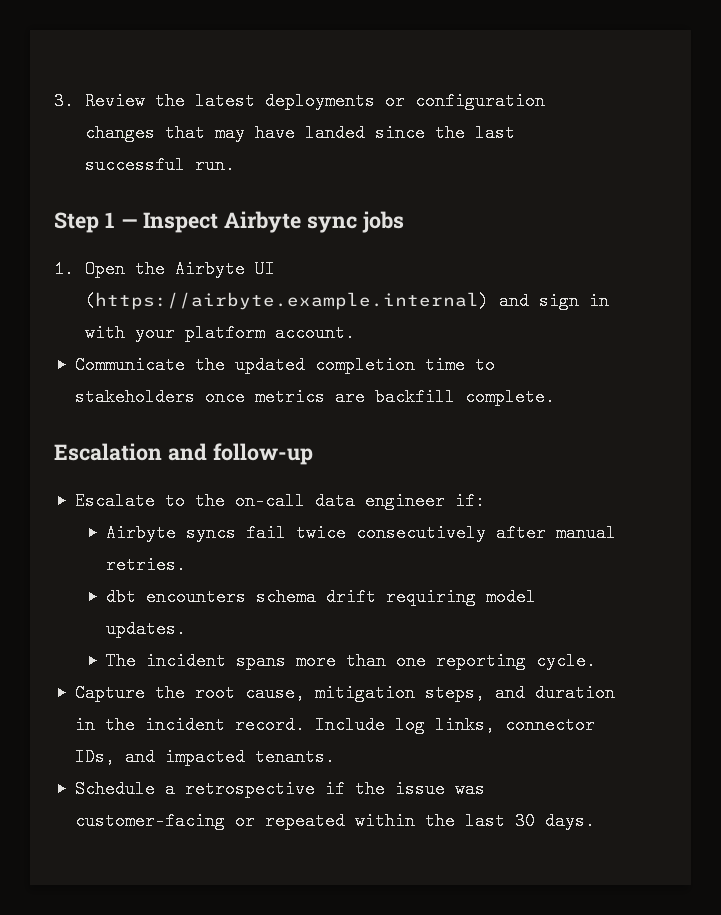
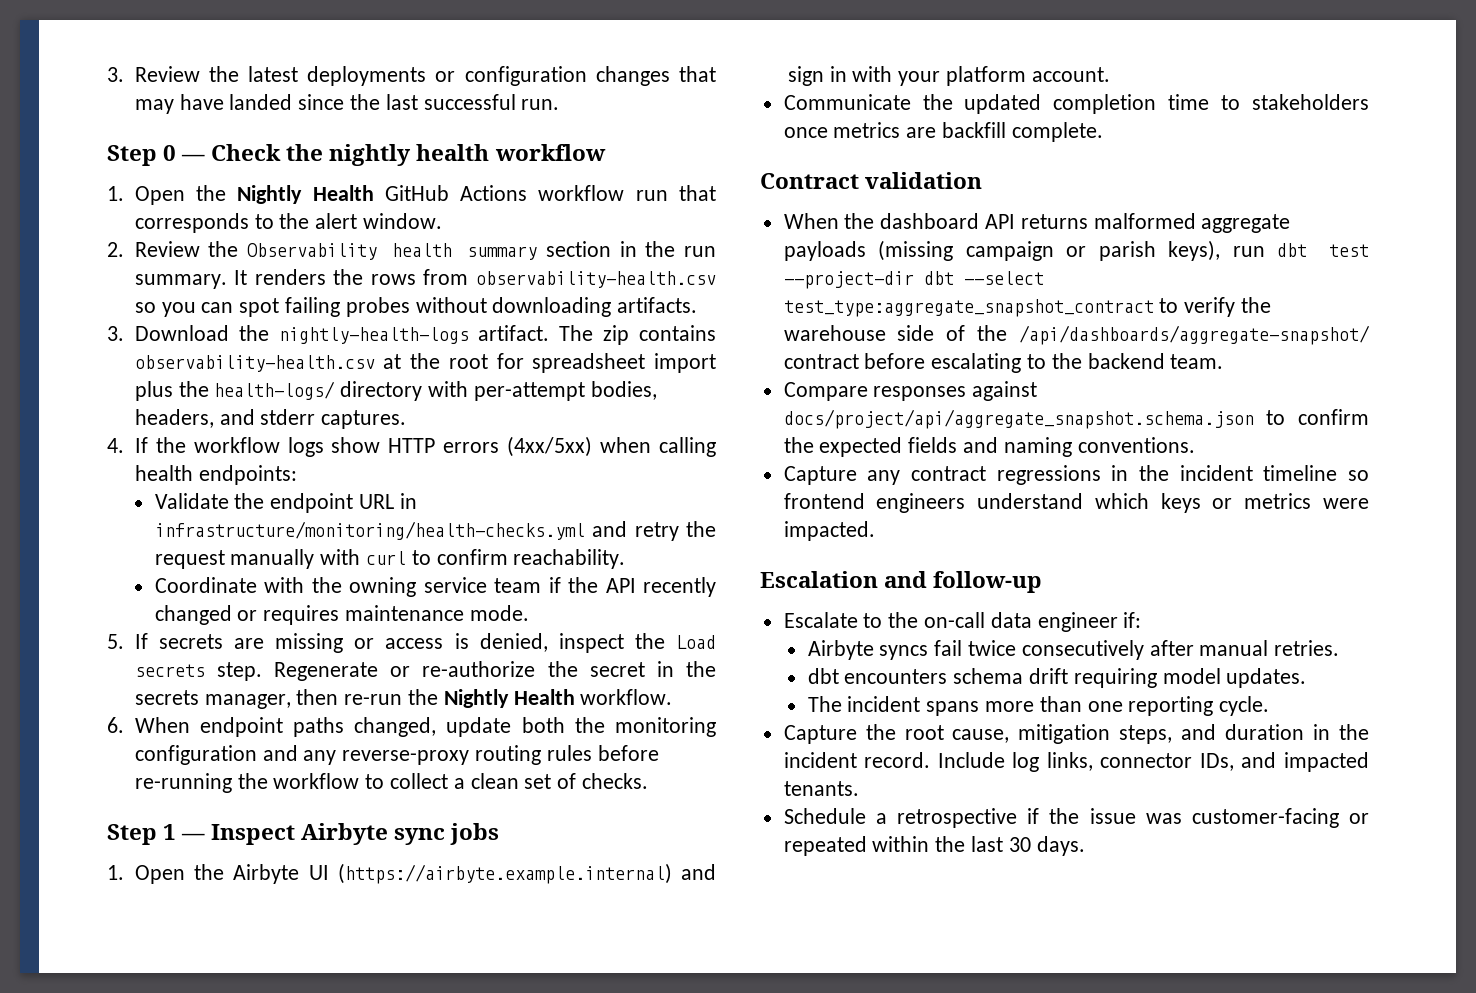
(235, 165) none -> [107,144,606,166] [107,185,716,205] [134,213,442,233] [107,241,716,260] [134,269,716,289] [134,297,698,317] [107,325,716,345] [134,353,716,373] [134,381,657,401] [134,409,407,429] [107,436,716,457] [134,465,297,485] [154,493,417,513] [154,521,716,541] [154,549,626,569] [154,577,717,597] [154,605,529,625] [107,633,716,653] [134,661,716,681] [134,689,673,709] [107,717,717,737] [134,745,659,765] [134,773,648,793] // Step 0 — Check the nightly health workflow // 1. Open the Nightly Health GitHub Actions workflow run that corresponds to the alert window. // 2. Review the Observability health summary section in the run summary. It renders the rows from observability-health.csv so you can spot failing probes without downloading artifacts. // 3. Download the nightly-health-logs artifact. The zip contains observability-health.csv at the root for spreadsheet import plus the health-logs/ directory with per-attempt bodies, headers, and stderr captures. // 4. If the workflow logs show HTTP errors (4xx/5xx) when calling health endpoints: // Validate the endpoint URL in infrastructure/monitoring/health-checks.yml and retry the request manually with curl to confirm reachability. // Coordinate with the owning service team if the API recently changed or requires maintenance mode. // 5. If secrets are missing or access is denied, inspect the Load secrets step. Regenerate or re-authorize the secret in the secrets manager, then re-run the Nightly Health workflow. // 6. When endpoint paths changed, update both the monitoring configuration and any reverse-proxy routing rules before re-running the workflow to collect a clean set of checks.
(555, 397) none -> [760,172,983,189] [783,213,1291,233] [783,240,1369,261] [783,271,1044,289] [783,297,1272,317] [783,325,1370,345] [783,353,1224,373] [783,381,1038,401] [783,409,1369,429] [783,437,1195,457] [783,465,1369,485] [783,493,1369,513] [783,521,875,541] // Contract validation // When the dashboard API returns malformed aggregate payloads (missing campaign or parish keys), run dbt test --project-dir dbt --select test_type:aggregate_snapshot_contract to verify the warehouse side of the /api/dashboards/aggregate-snapshot/ contract before escalating to the backend team. // Compare responses against docs/project/api/aggregate_snapshot.schema.json to confirm the expected fields and naming conventions. // Capture any contract regressions in the incident timeline so frontend engineers understand which keys or metrics were impacted.

